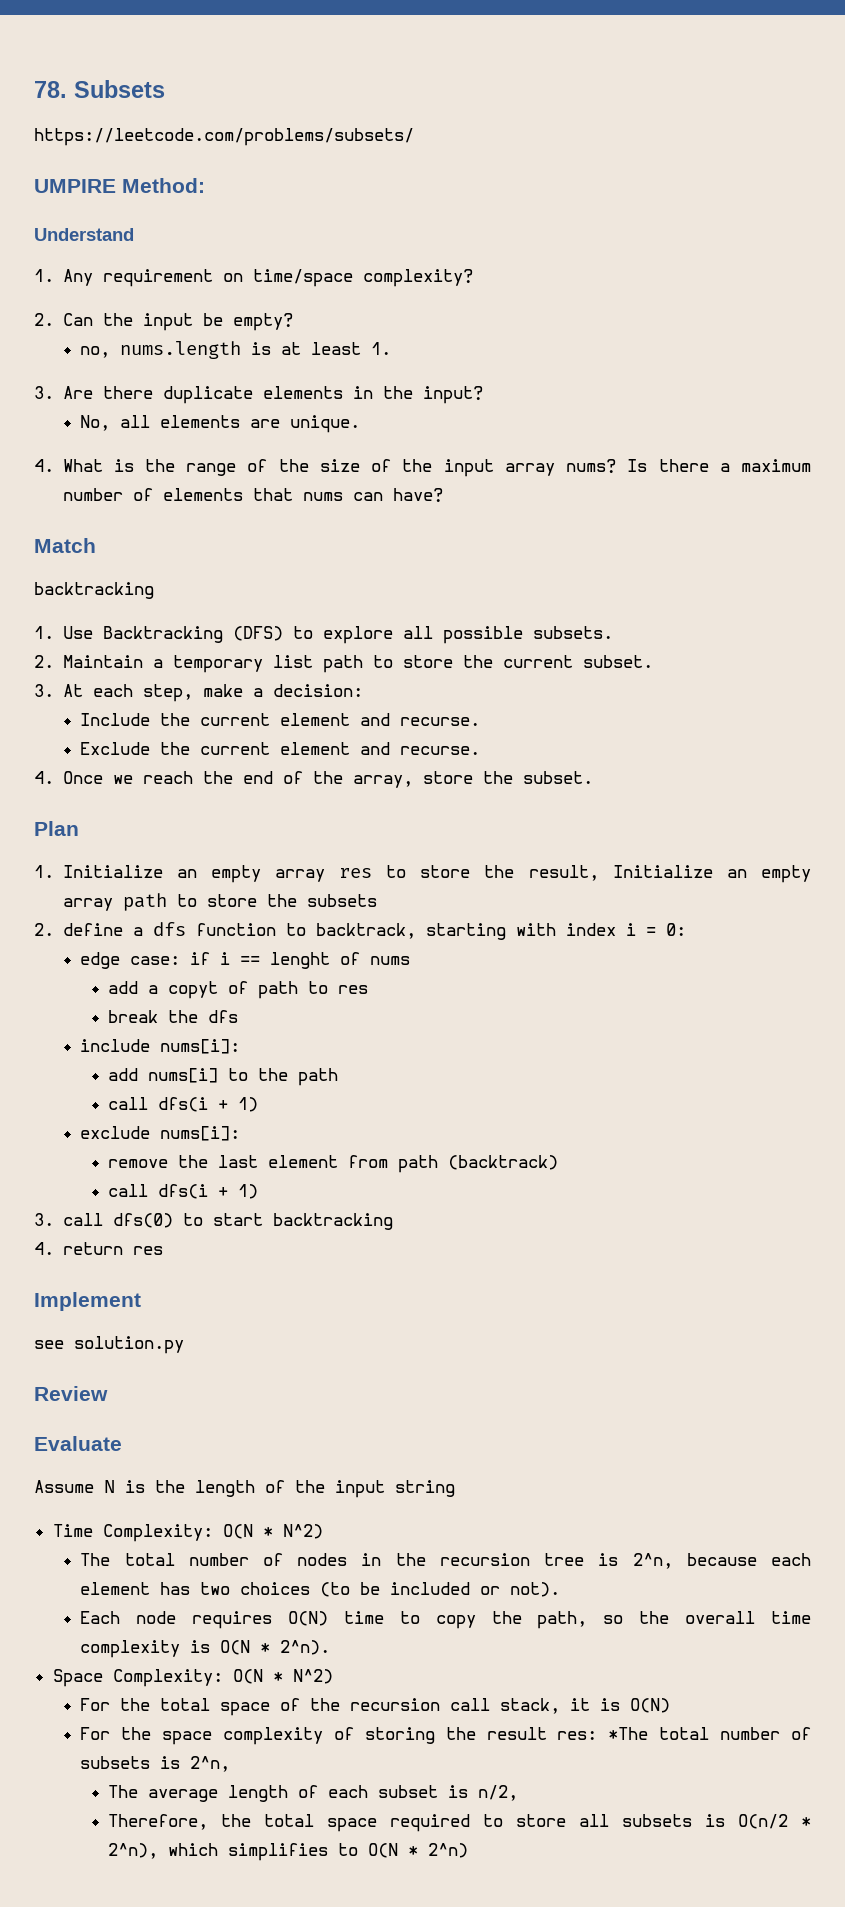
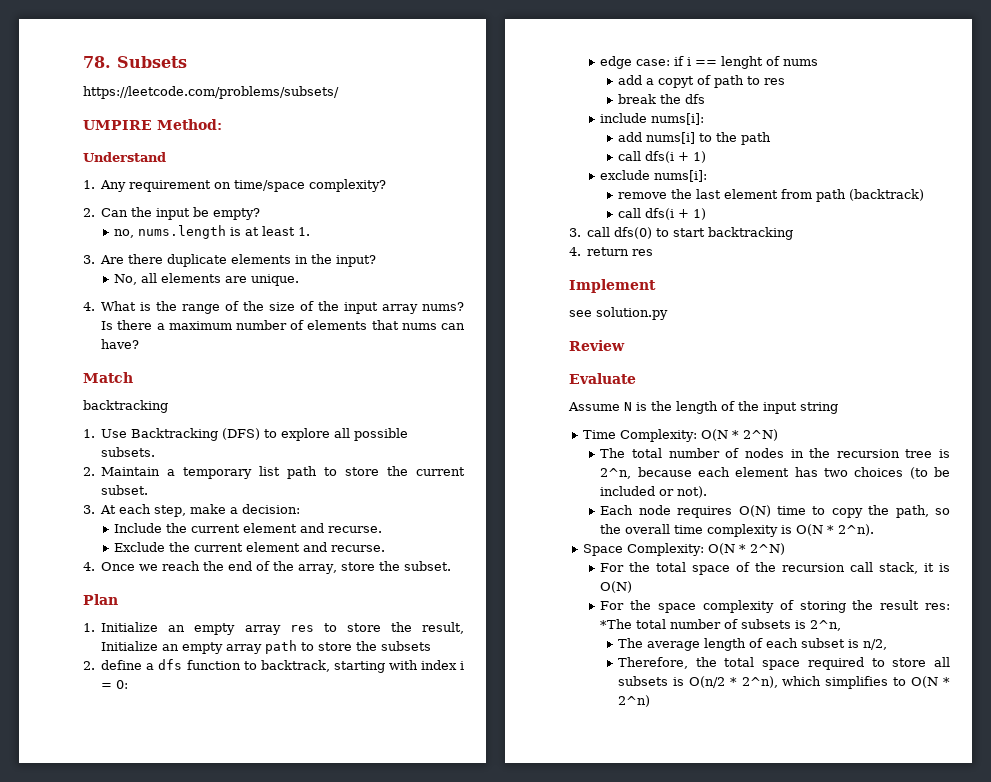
[282,1524,323,1539] N^2) -> [742,429,778,441] 2^N)
[292,1669,333,1684] N^2) -> [749,543,785,555] 2^N)

